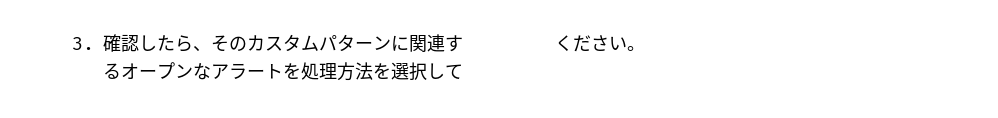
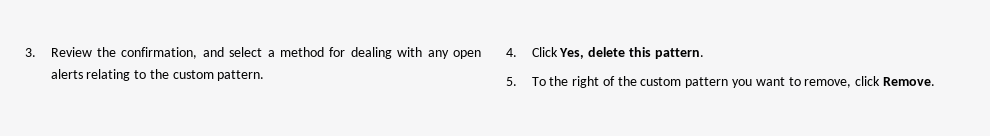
[103,34,463,52] [103,62,463,81] [555,35,645,52] 確認したら、そのカスタムパターンに関連するオープンなアラートを処理方法を選択してください。 -> [50,47,481,59] [50,69,265,81] [506,47,704,59] [506,76,935,88] Review the confirmation, and select a method for dealing with any open alerts relating to the custom pattern. // 4. Click Yes, delete this pattern. // 5. To the right of the custom pattern you want to remove, click Remove.

